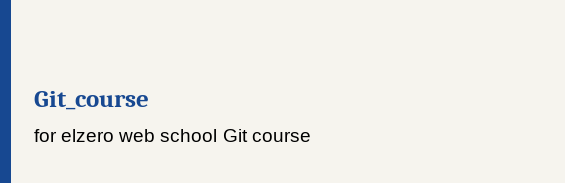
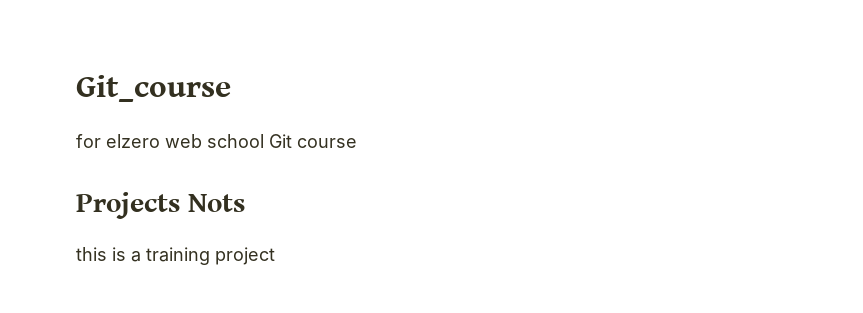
(311, 136) none -> [76,192,245,219] [76,247,275,265] // Projects Nots // this is a training project

